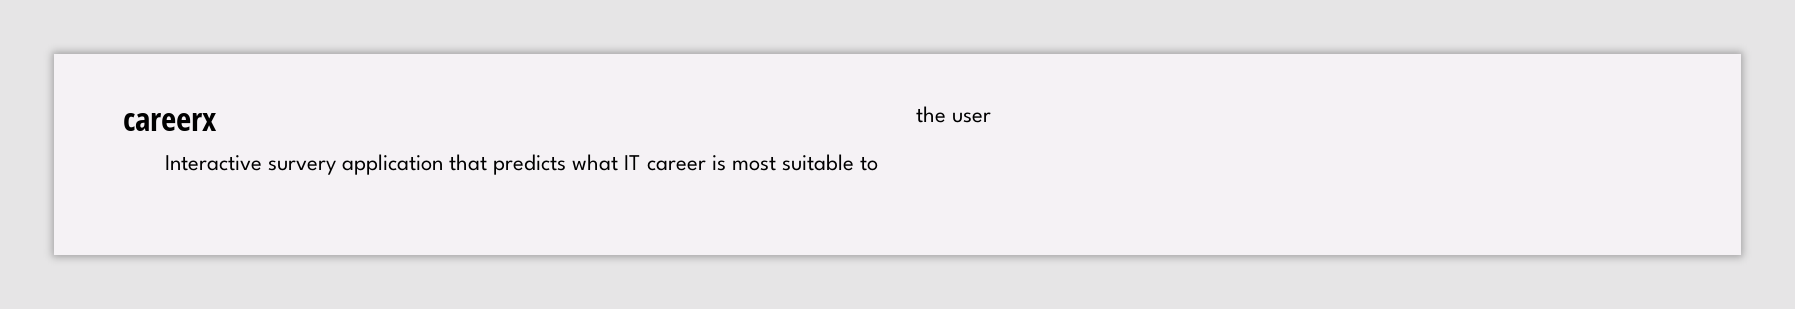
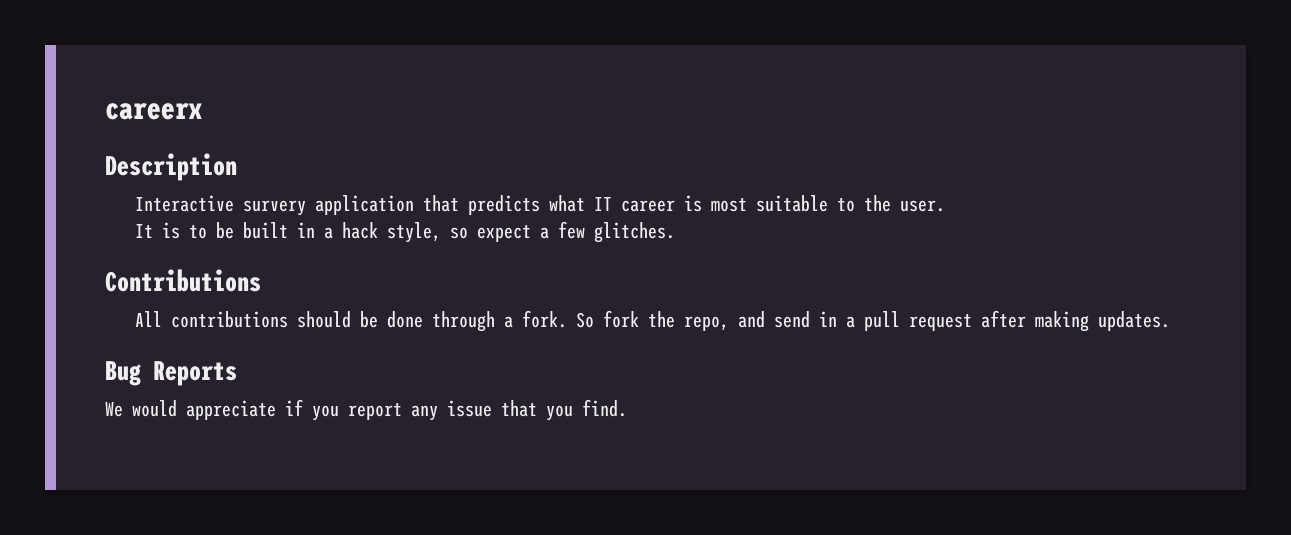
(217, 122) none -> [105,153,237,181] // Description
[952,112,992,123] user -> [900,200,946,212] [135,221,676,243] [105,269,261,292] [135,310,1171,332] [105,361,237,386] [105,399,627,421] user. // It is to be built in a hack style, so expect a few glitches. // Contributions // All contributions should be done through a fork. So fork the repo, and send in a pull request after making updates. // Bug Reports // We would appreciate if you report any issue that you find.

